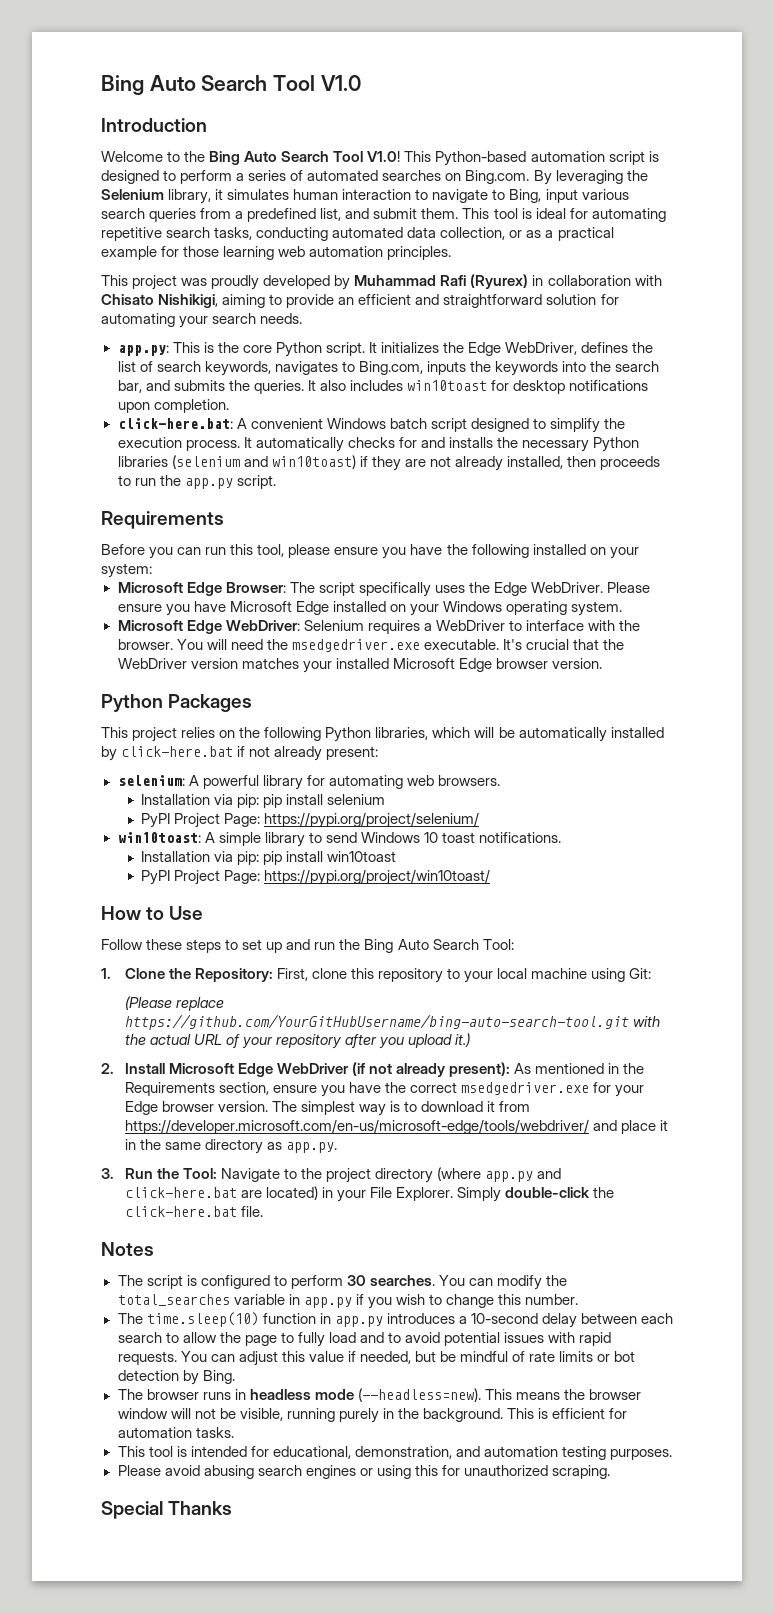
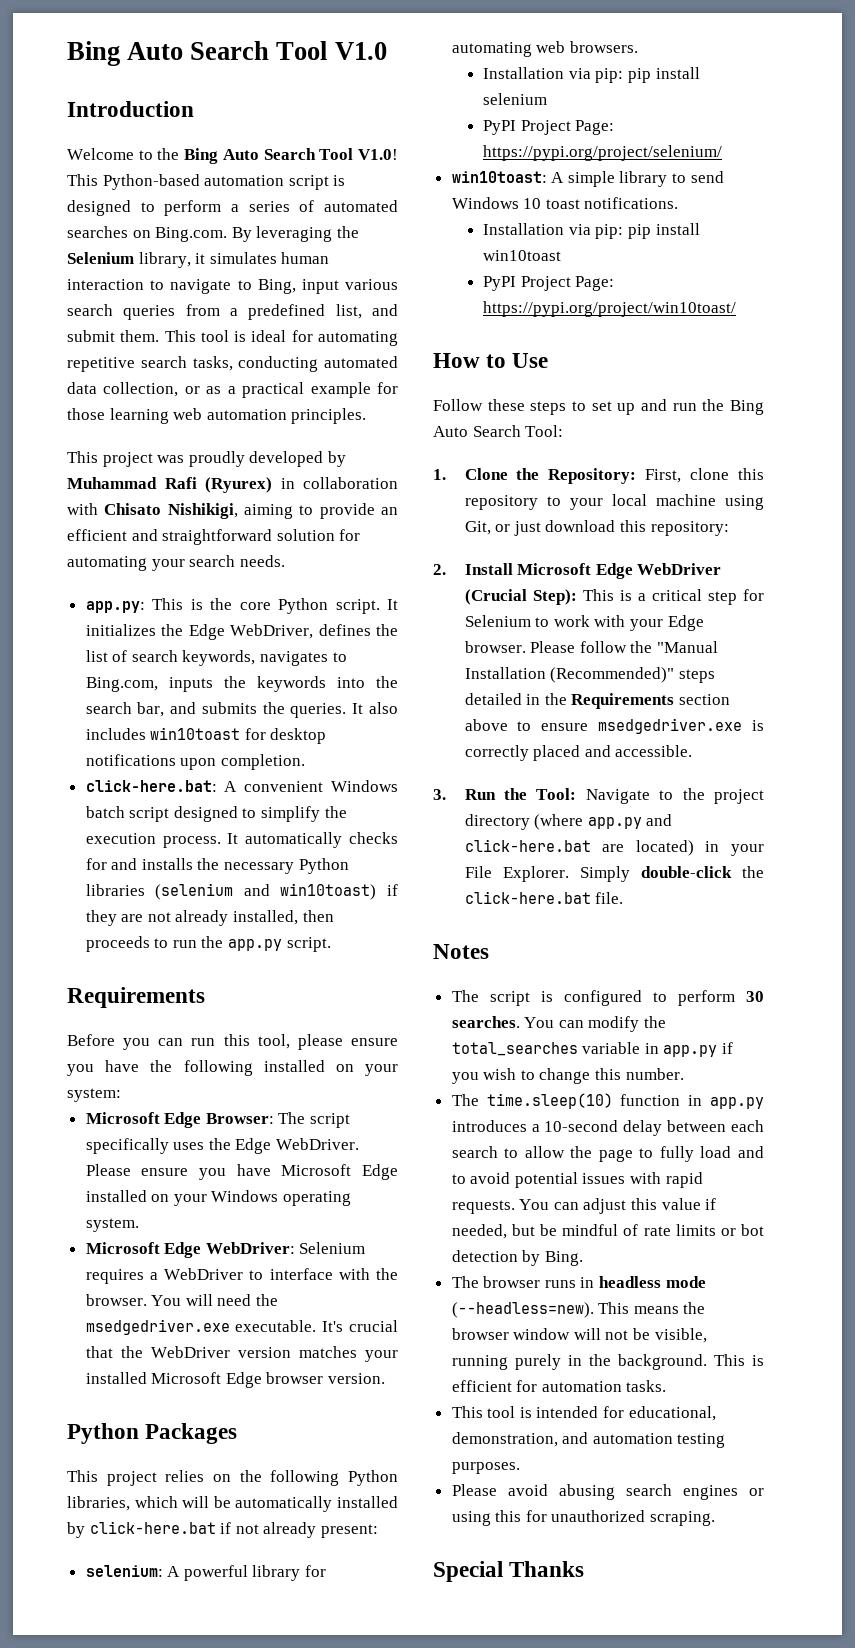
[629,968,652,979] [124,996,224,1011] [124,1014,660,1030] [124,1033,471,1049] Git: // (Please replace https://github.com/YourGitHubUsername/bing-auto-search-tool.git with the actual URL of your repository after you upload it.) -> [464,520,729,536] Git, or just download this repository:
[351,1062,645,1077] [124,1082,645,1097] [124,1101,531,1116] [124,1119,668,1134] [124,1139,337,1154] (if not already present): As mentioned in the Requirements section, ensure you have the correct msedgedriver.exe for your Edge browser version. The simplest way is to download it from https://developer.microsoft.com/en-us/microsoft-edge/tools/webdriver/ and place it in the same directory as app.py. -> [464,589,764,605] [464,615,704,631] [464,641,718,653] [464,667,715,683] [464,693,730,709] [464,718,764,734] [464,745,693,761] (Crucial Step): This is a critical step for Selenium to work with your Edge browser. Please follow the "Manual Installation (Recommended)" steps detailed in the Requirements section above to ensure msedgedriver.exe is correctly placed and accessible.

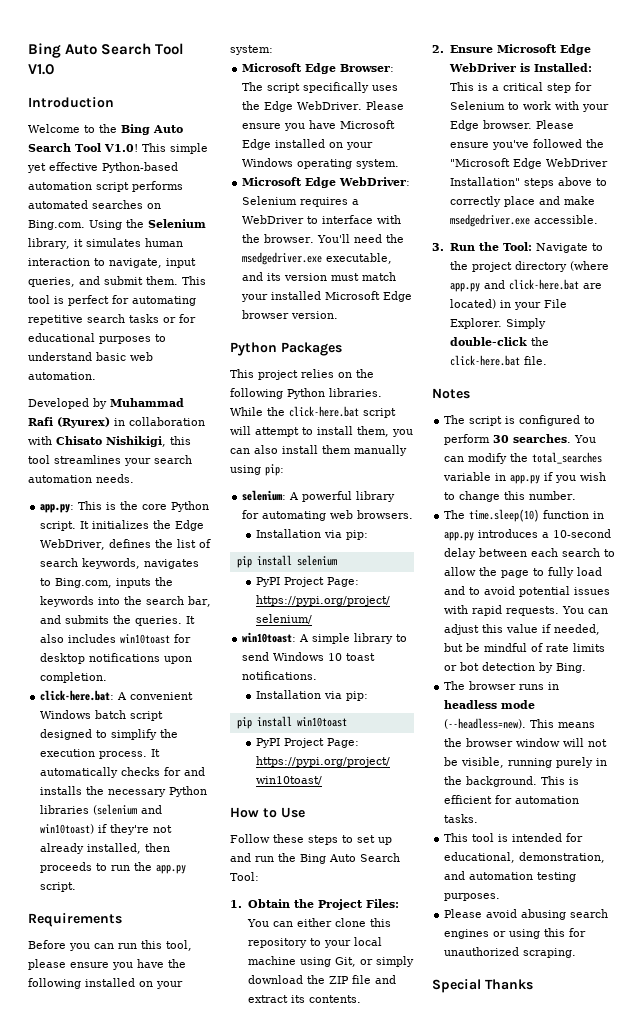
[102,174,346,190] [67,200,315,216] Python-based automation script is designed to perform a series of -> [169,143,208,154] [27,162,178,173] [28,181,183,192] simple yet effective Python-based automation script performs
[231,226,333,242] By leveraging -> [89,220,122,230] Using
[170,279,398,294] [67,304,362,320] navigate to Bing, input various search queries from a predefined list, -> [109,258,196,268] [28,277,75,287] navigate, input queries,
[251,330,287,342] ideal -> [68,295,109,306] perfect
[192,356,398,372] [67,382,398,398] [67,408,367,424] [67,451,324,467] tasks, conducting automated data collection, or as a practical example for those learning web automation principles. // This project was proudly developed -> [129,314,196,323] [28,333,166,344] [28,352,153,361] [28,372,96,380] [28,398,89,409] tasks or for educational purposes to understand basic web automation. // Developed
[244,503,398,519] [67,529,361,545] [67,556,147,571] aiming to provide an efficient and straightforward solution for automating -> [170,436,191,445] [28,455,121,464] this tool streamlines
(236, 561) none -> [28,475,92,483] automation
[85,910,144,926] they are -> [110,824,150,835] they're
[151,1294,213,1306] You will -> [317,234,351,243] You'll
[235,1320,398,1332] [85,1346,357,1358] executable. It's crucial that the WebDriver version matches -> [326,253,393,264] [242,272,397,281] executable, and its version must match
[67,1496,398,1512] [67,1521,378,1538] libraries, which will be automatically installed by click-here.bat if not already present: -> [329,388,382,397] [230,406,396,418] [230,426,413,437] [230,445,407,456] [230,464,284,476] libraries. While the click-here.bat script will attempt to install them, you can also install them manually using pip:
(624, 75) none -> (369, 535) //
(624, 231) none -> (369, 696) //
[464,468,682,484] Clone the Repository: First, -> [247,899,399,910] [246,918,332,927] Obtain the Project Files: You can either
[513,520,729,536] just download this repository: -> [375,956,414,967] [247,975,396,984] [247,995,361,1003] simply download the ZIP file and extract its contents.
[464,563,513,575] Install -> [449,45,493,53] Ensure
[464,589,577,605] (Crucial Step): -> [519,63,592,72] is Installed:
[579,641,718,653] [464,667,715,683] [464,693,730,709] [464,718,764,734] [464,745,611,761] follow the "Manual Installation (Recommended)" steps detailed in the Requirements section above to ensure msedgedriver.exe is correctly placed and -> [449,139,604,150] [449,158,608,169] [449,177,607,188] [449,196,595,207] [449,214,530,227] ensure you've followed the "Microsoft Edge WebDriver Installation" steps above to correctly place and make msedgedriver.exe

